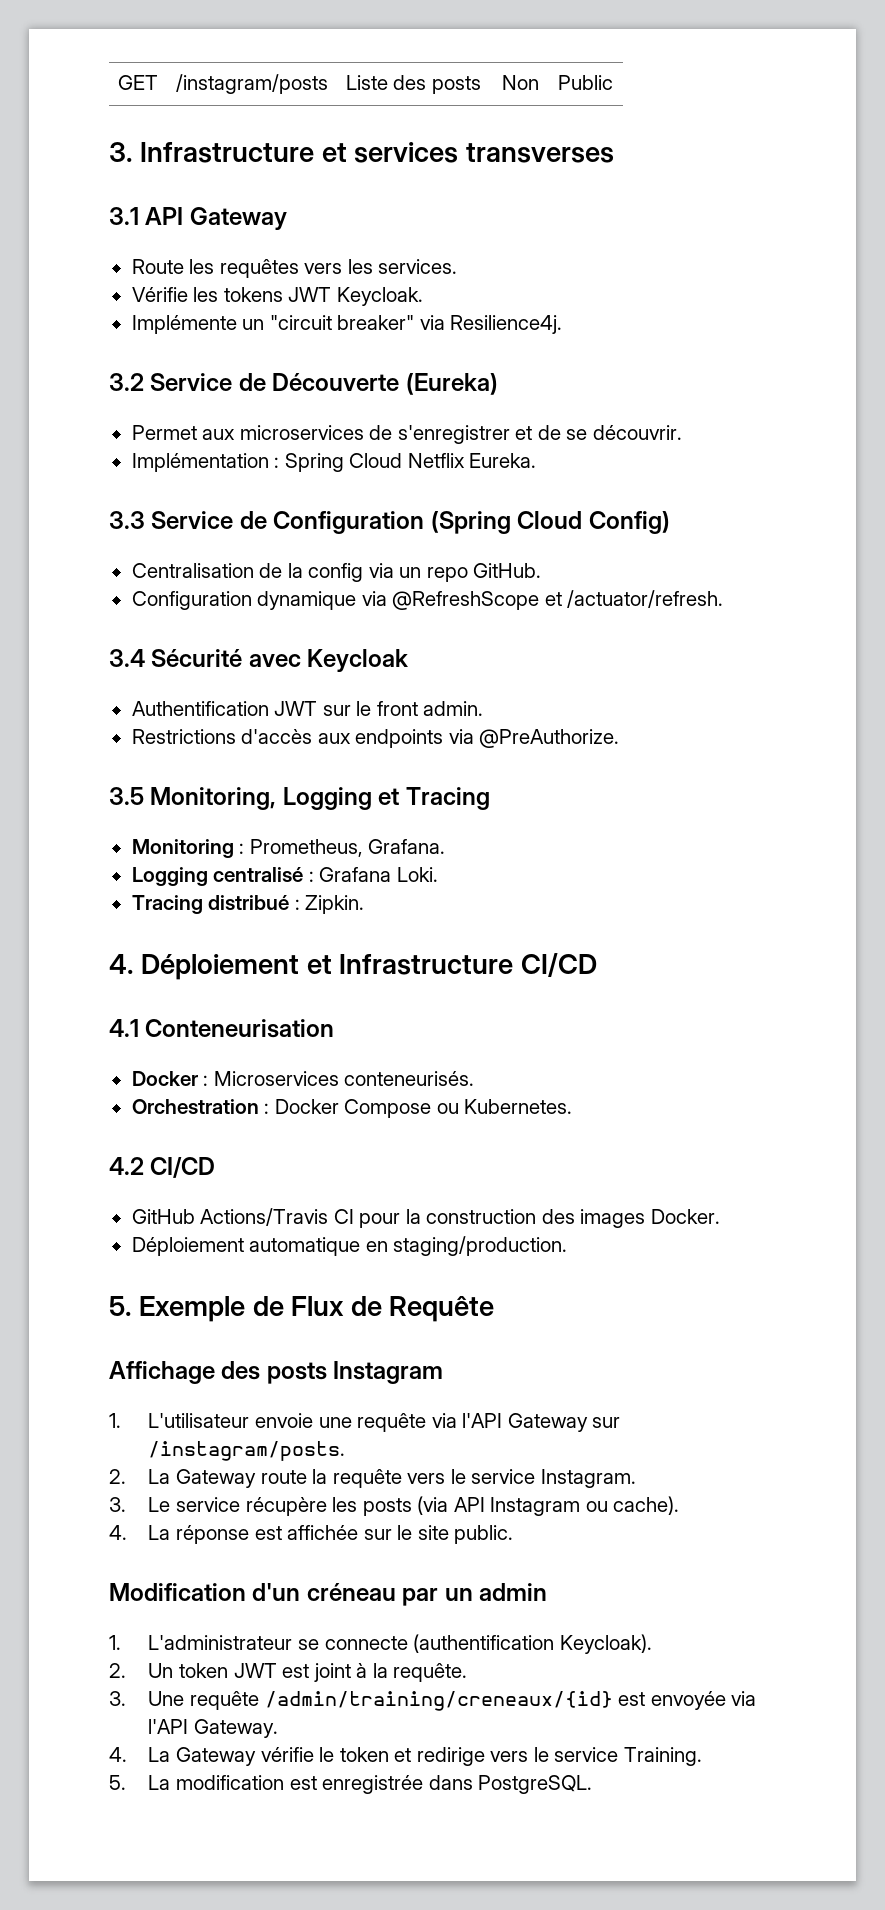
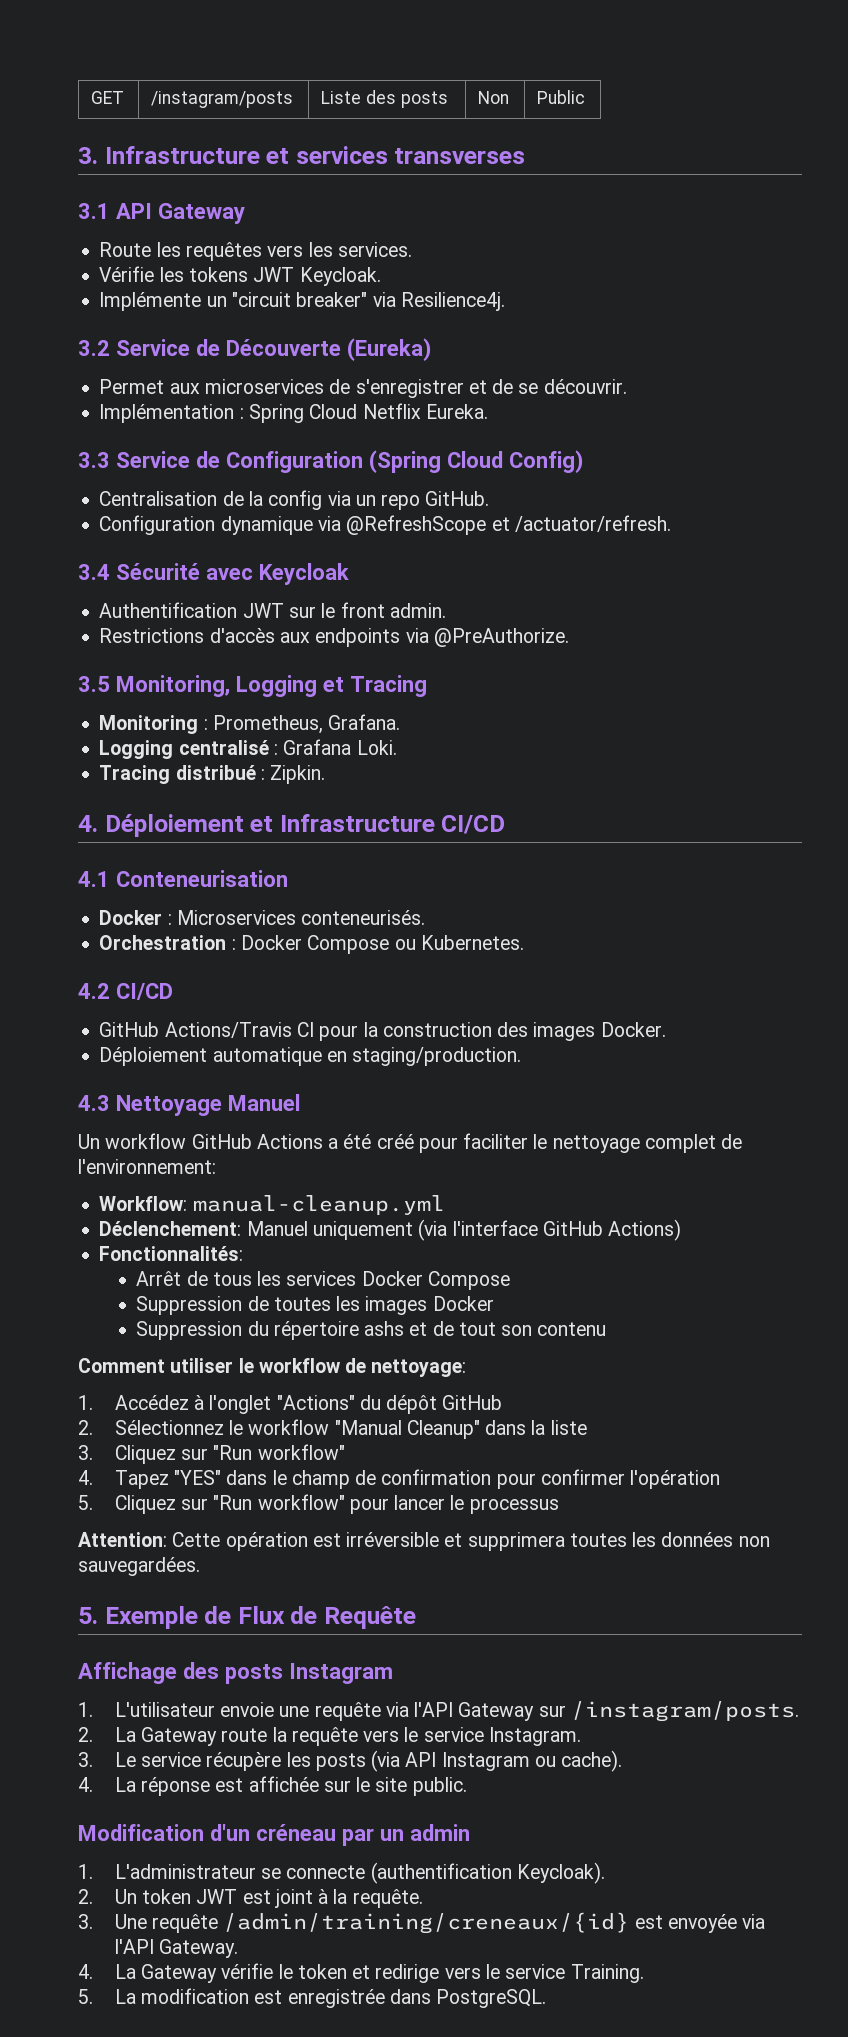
(568, 1246) none -> [78,1094,300,1116] [78,1133,743,1153] [78,1159,216,1174] [99,1195,445,1215] [99,1219,682,1241] [99,1246,244,1261] [136,1271,510,1290] [136,1296,494,1315] [136,1321,607,1340] [78,1358,467,1377] [78,1395,503,1414] [78,1419,587,1439] [78,1444,345,1464] [78,1469,721,1489] [78,1494,559,1514] [78,1532,770,1551] [78,1557,200,1576] // 4.3 Nettoyage Manuel // Un workflow GitHub Actions a été créé pour faciliter le nettoyage complet de l'environnement: // Workflow: manual-cleanup.yml // Déclenchement: Manuel uniquement (via l'interface GitHub Actions) // Fonctionnalités: // Arrêt de tous les services Docker Compose // Suppression de toutes les images Docker // Suppression du répertoire ashs et de tout son contenu // Comment utiliser le workflow de nettoyage: // 1. Accédez à l'onglet "Actions" du dépôt GitHub // 2. Sélectionnez le workflow "Manual Cleanup" dans la liste // 3. Cliquez sur "Run workflow" // 4. Tapez "YES" dans le champ de confirmation pour confirmer l'opération // 5. Cliquez sur "Run workflow" pour lancer le processus // Attention: Cette opération est irréversible et supprimera toutes les données non sauvegardées.

